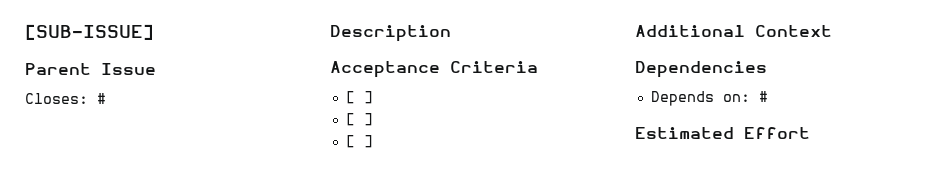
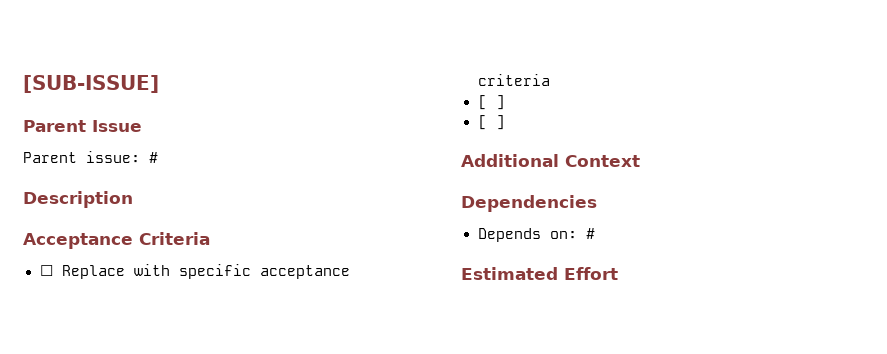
[25,93,88,104] Closes: -> [23,151,140,163] Parent issue:
[345,91,373,104] [ ] -> [39,264,350,279] [477,74,550,86] ☐ Replace with specific acceptance criteria

